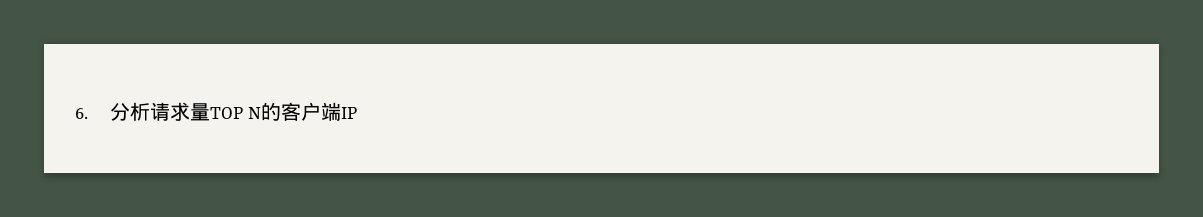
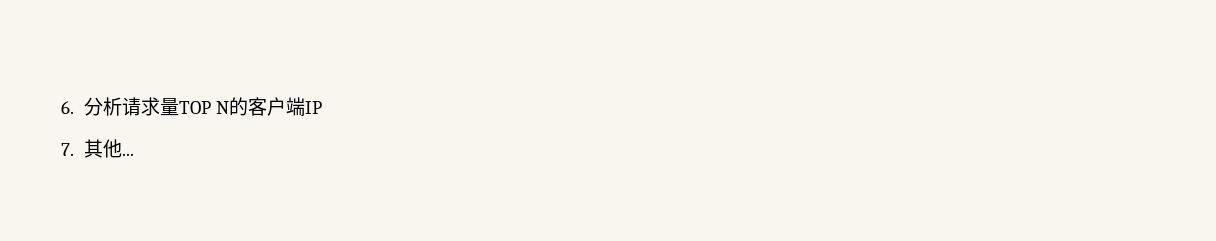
(357, 113) none -> [61,139,134,158] // 7.其他...

